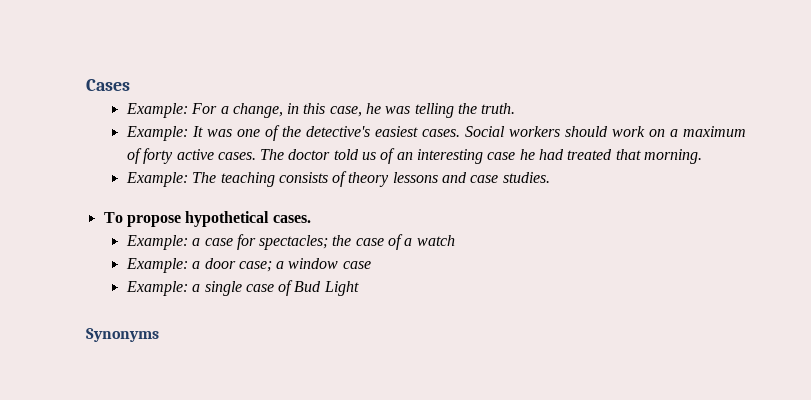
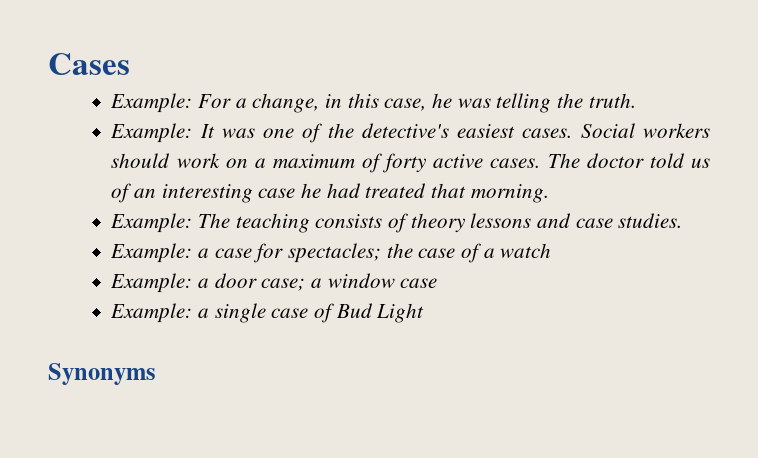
[103,211,311,227] // To propose hypothetical cases. -> (683, 220) none

